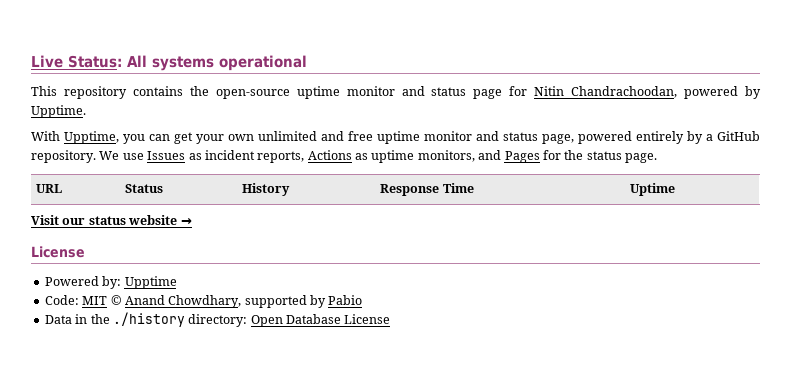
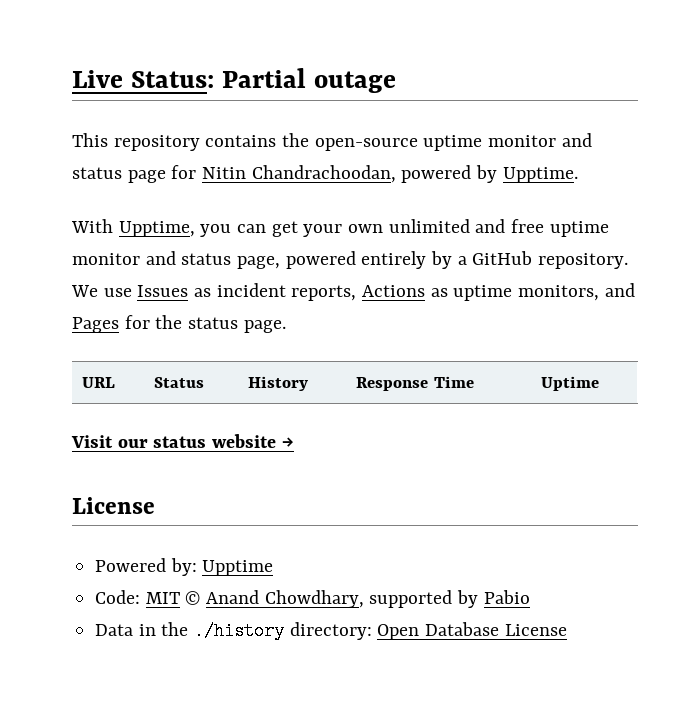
[127,55,307,71] All systems operational -> [221,68,396,93] Partial outage

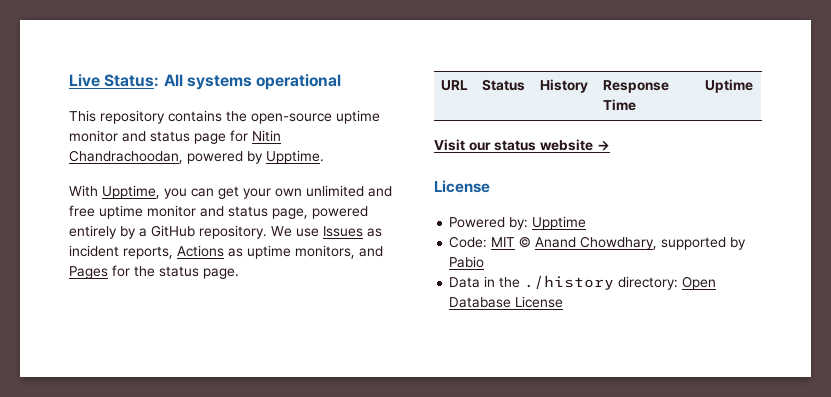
[221,68,396,93] Partial outage -> [163,74,342,90] All systems operational

